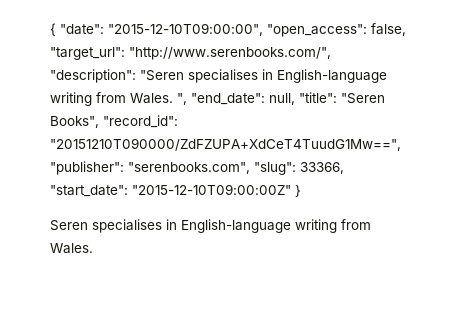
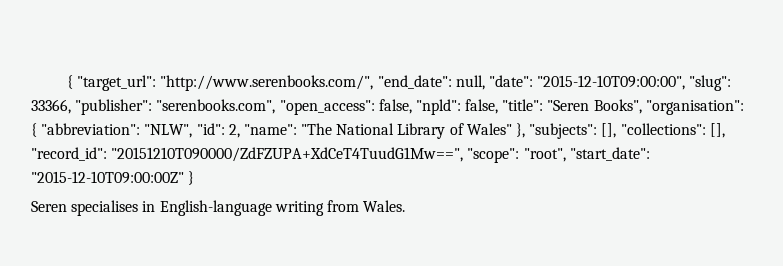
[50,23,406,37] [50,47,331,60] [50,69,387,83] [50,92,385,106] [50,115,178,128] [50,138,401,151] [50,161,344,175] { "date": "2015-12-10T09:00:00", "open_access": false, "target_url": "http://www.serenbooks.com/", "description": "Seren specialises in English-language writing from Wales. ", "end_date": null, "title": "Seren Books", "record_id": "20151210T090000/ZdFZUPA+XdCeT4TuudG1Mw==", "publisher": "serenbooks.com", "slug": 33366, -> [67,75,732,91] [31,99,744,115] [31,123,725,139] [31,147,566,163] { "target_url": "http://www.serenbooks.com/", "end_date": null, "date": "2015-12-10T09:00:00", "slug": 33366, "publisher": "serenbooks.com", "open_access": false, "npld": false, "title": "Seren Books", "organisation": { "abbreviation": "NLW", "id": 2, "name": "The National Library of Wales" }, "subjects": [], "collections": [], "record_id": "20151210T090000/ZdFZUPA+XdCeT4TuudG1Mw==", "scope": "root",

